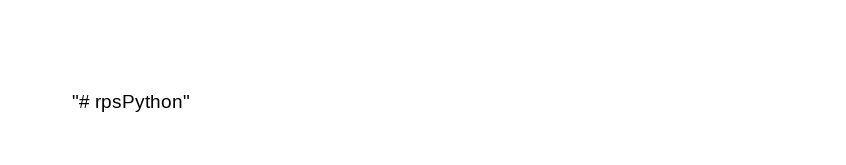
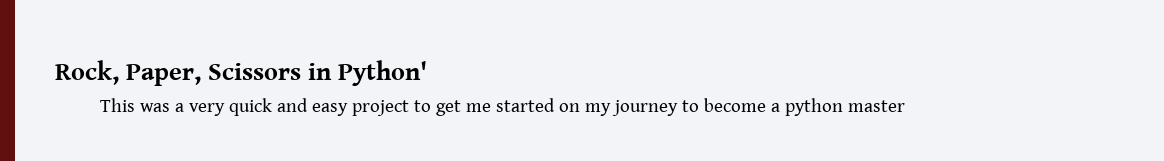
[72,95,191,112] "# rpsPython" -> [55,60,428,86] [100,98,906,116] Rock, Paper, Scissors in Python' // This was a very quick and easy project to get me started on my journey to become a python master

